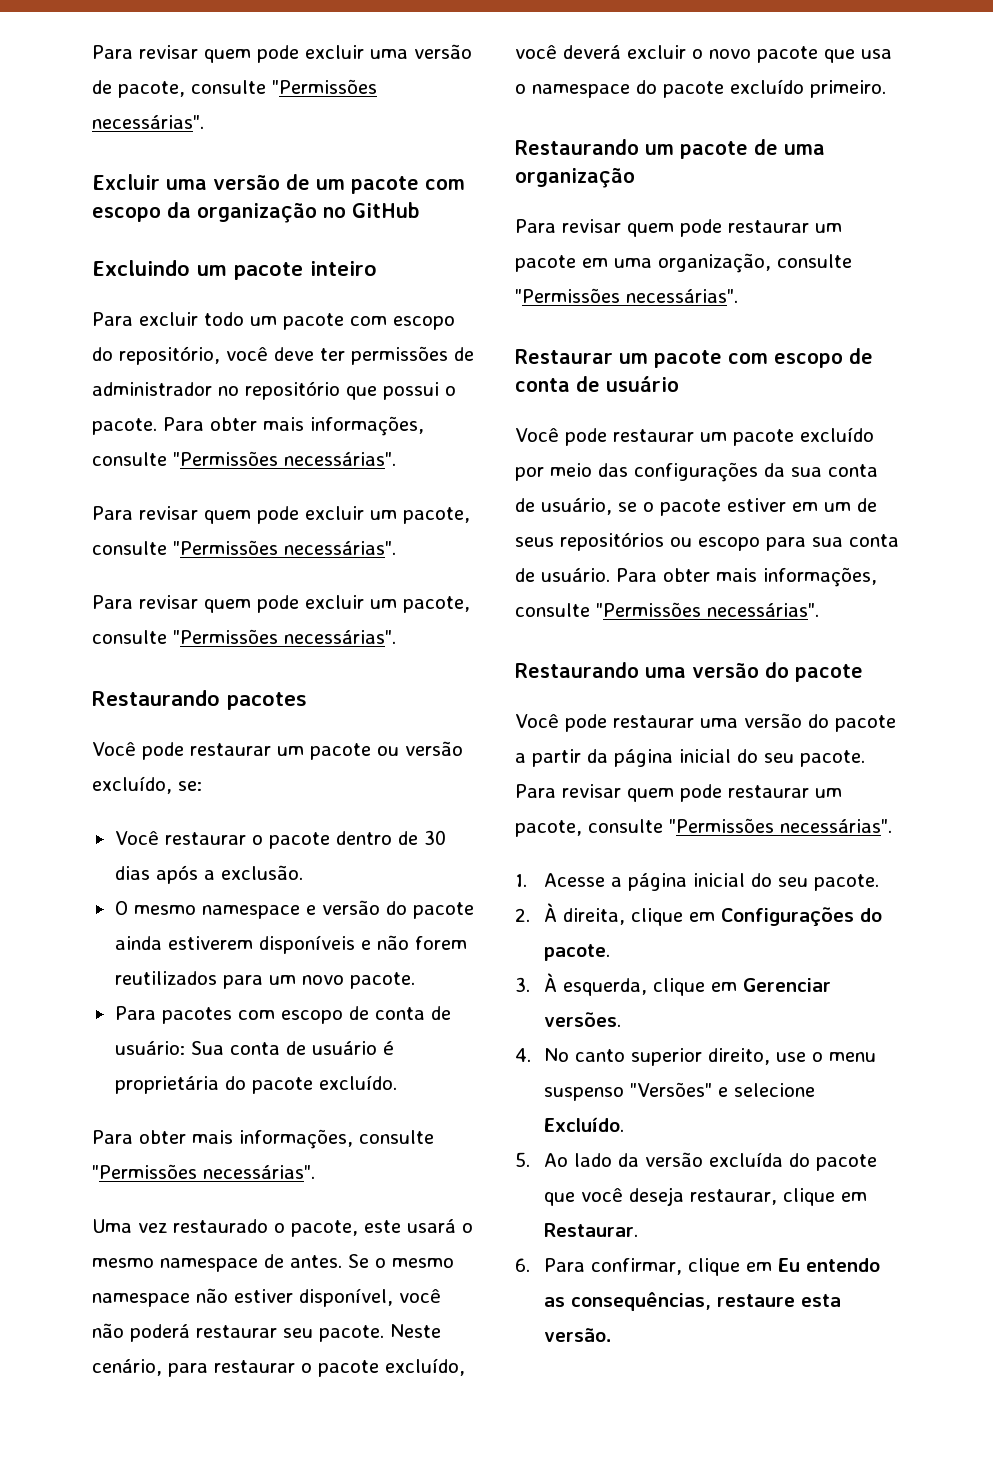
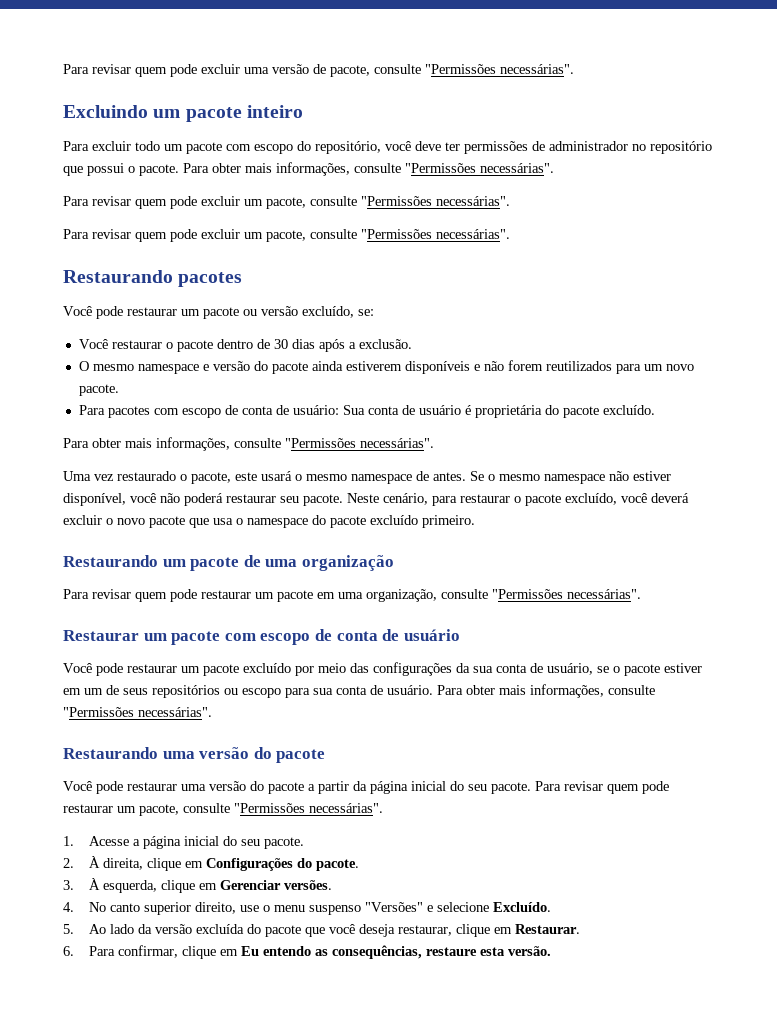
[92,174,465,194] [92,202,420,223] // Excluir uma versão de um pacote com escopo da organização no GitHub -> (574, 69) none

